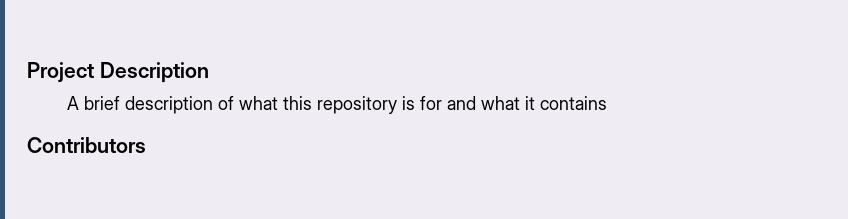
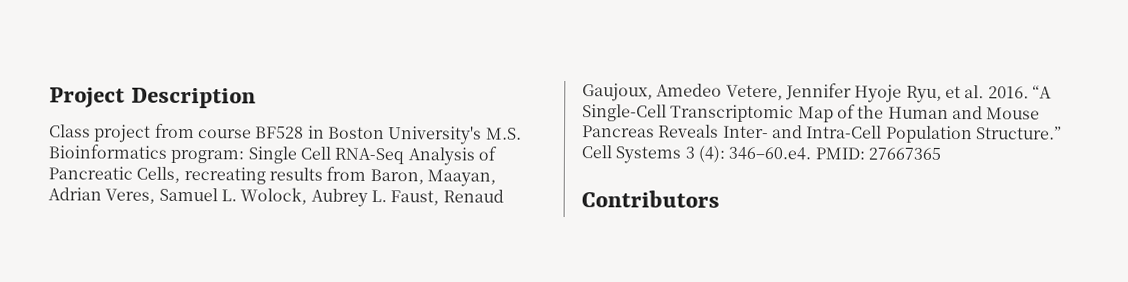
[67,96,608,114] A brief description of what this repository is for and what it contains -> [49,123,522,145] [48,144,497,166] [48,166,496,187] [48,187,504,207] [582,83,1052,103] [582,104,1041,123] [582,124,1062,144] [581,145,941,164] Class project from course BF528 in Boston University's M.S. Bioinformatics program: Single Cell RNA-Seq Analysis of Pancreatic Cells, recreating results from Baron, Maayan, Adrian Veres, Samuel L. Wolock, Aubrey L. Faust, Renaud Gaujoux, Amedeo Vetere, Jennifer Hyoje Ryu, et al. 2016. “A Single-Cell Transcriptomic Map of the Human and Mouse Pancreas Reveals Inter- and Intra-Cell Population Structure.” Cell Systems 3 (4): 346–60.e4. PMID: 27667365

